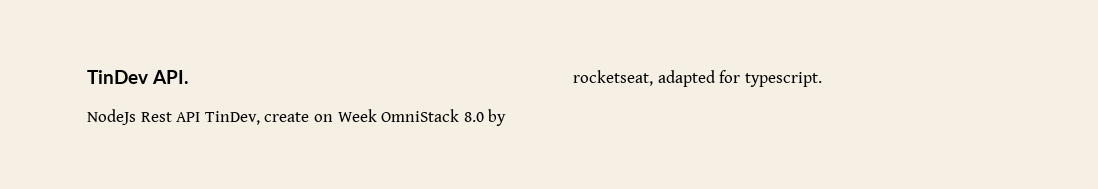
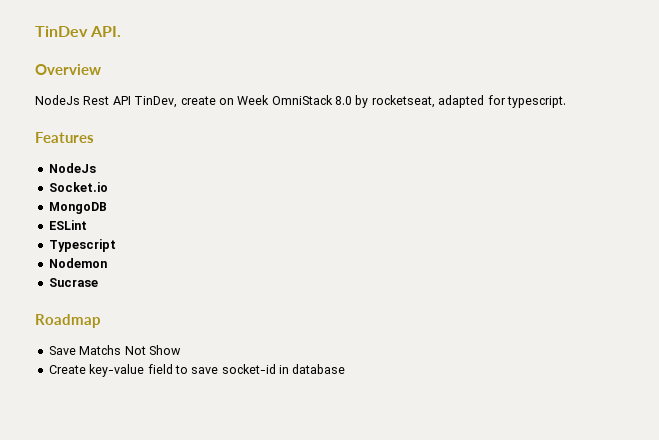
(189, 77) none -> [35,64,101,75] // Overview
(822, 79) none -> [35,132,94,143] [48,163,96,173] [48,182,108,192] [48,202,107,214] [48,220,87,230] [48,239,116,252] [48,258,107,268] [48,278,98,287] [35,314,101,328] [48,345,181,355] [48,364,346,377] // Features // NodeJs // Socket.io // MongoDB // ESLint // Typescript // Nodemon // Sucrase // Roadmap // Save Matchs Not Show // Create key-value field to save socket-id in database

